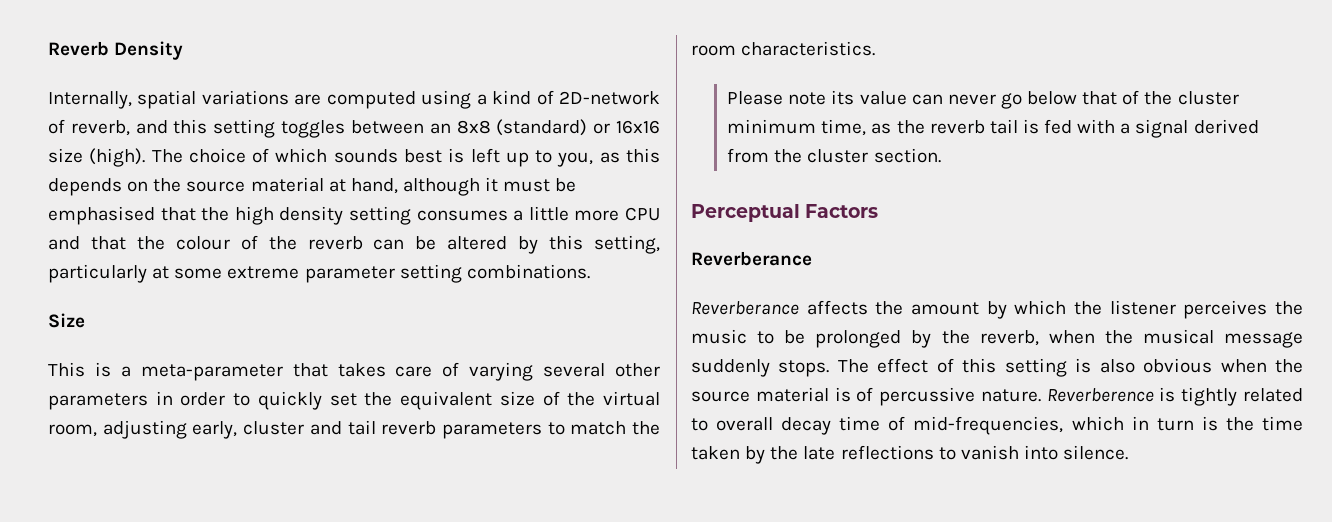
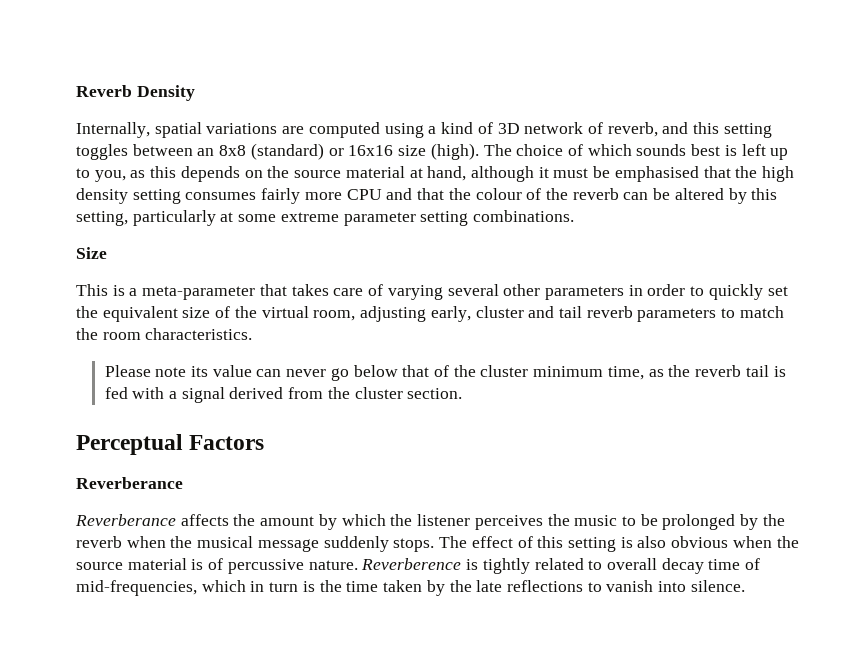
[559,91,661,105] 2D-network -> [497,122,584,134] 3D network
[513,206,569,221] a little -> [261,188,301,204] fairly
[979,330,1039,346] reverb, -> [76,536,122,548] reverb

